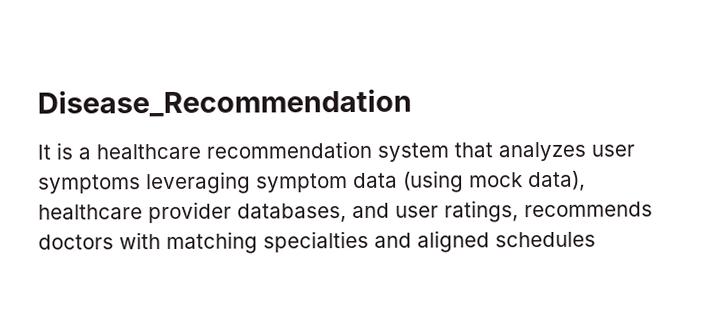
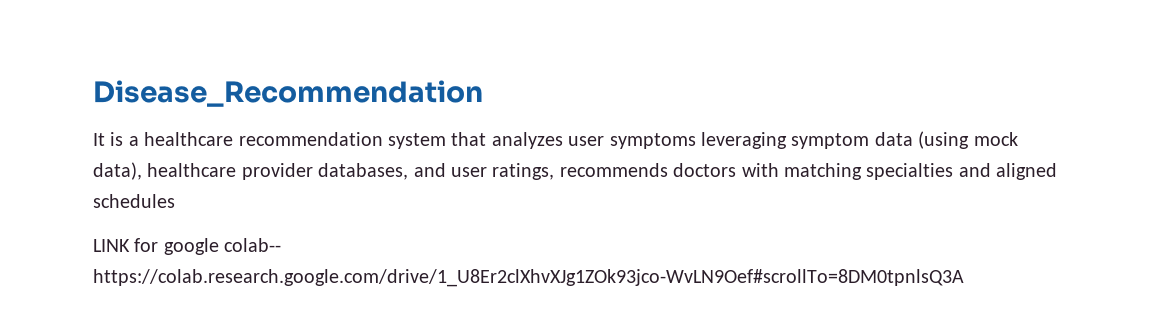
(596, 239) none -> [93,238,282,255] [93,269,964,287] // LINK for google colab-- https://colab.research.google.com/drive/1_U8Er2clXhvXJg1ZOk93jco-WvLN9Oef#scrollTo=8DM0tpnlsQ3A

